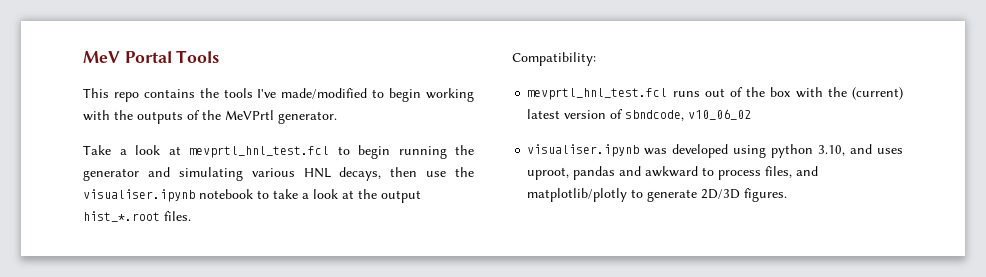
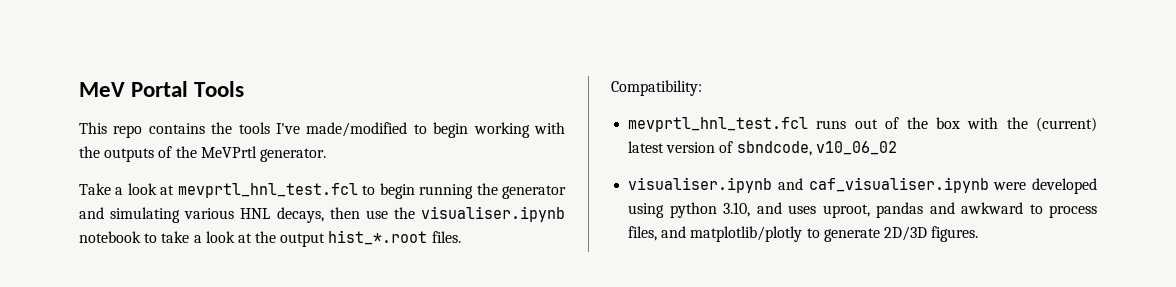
[644,148,668,155] was -> [777,177,1027,193] and caf_visualiser.ipynb were

